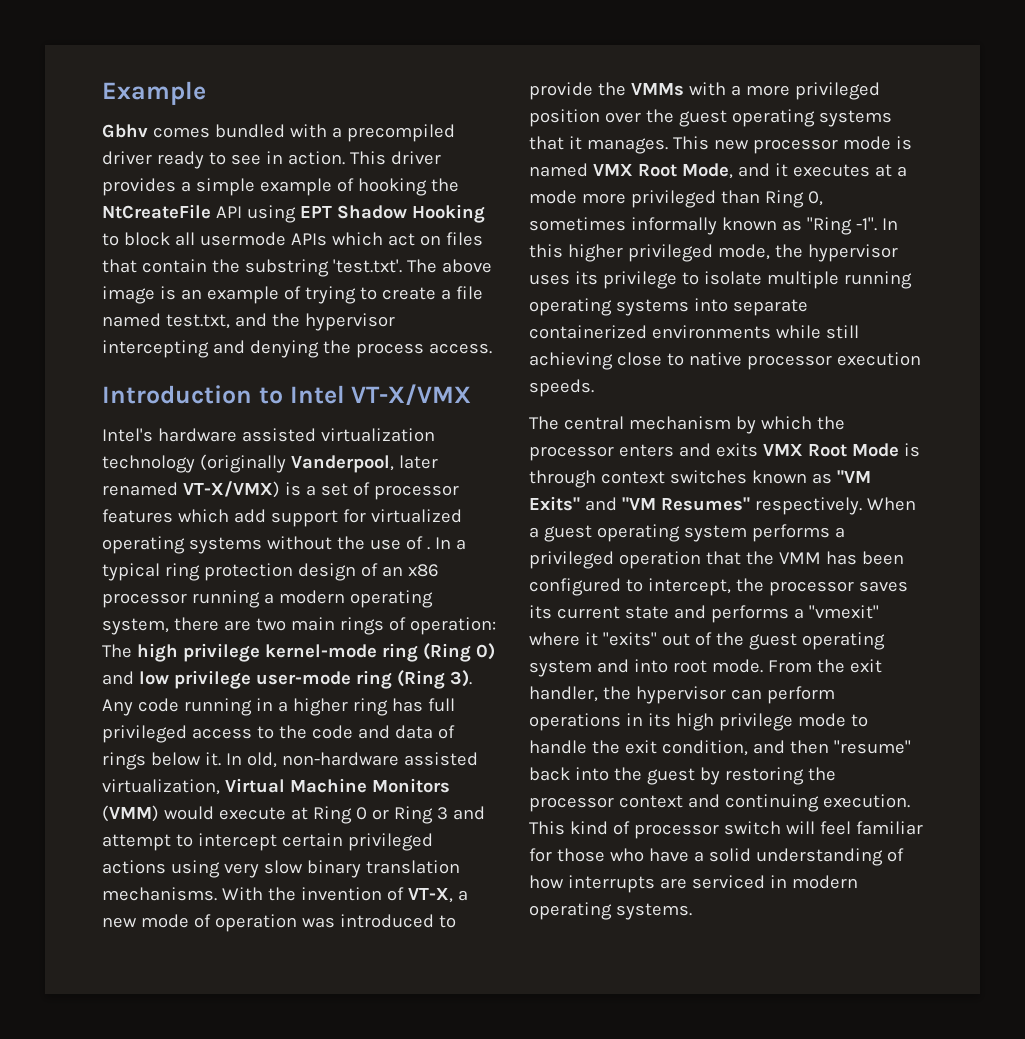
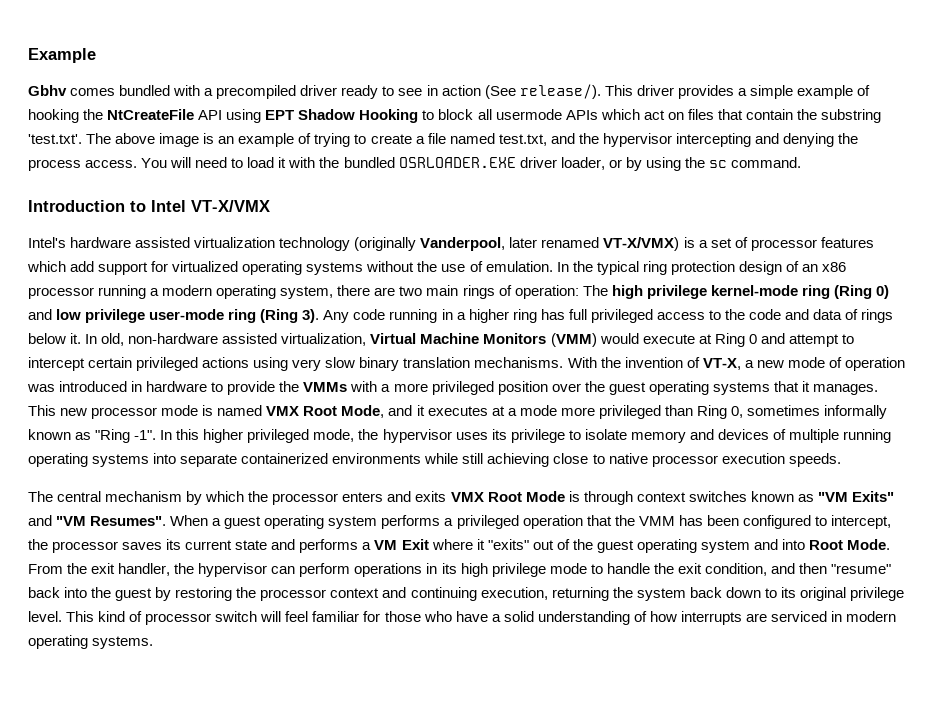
[287,151,345,165] action. -> [441,84,601,99] action (See release/).
(492, 348) none -> [141,157,801,171] You will need to load it with the bundled OSRLOADER.EXE driver loader, or by using the sc command.
[426,537,466,550] . In a -> [485,261,593,272] emulation. In the
[371,806,448,824] or Ring 3 -> (757, 339) none
(434, 921) none -> [131,381,208,392] in hardware
(762, 278) none -> [630,429,786,443] memory and devices of
[660,497,862,515] Resumes" respectively. -> [90,516,167,526] Resumes".
[808,605,879,619] "vmexit" -> [374,539,429,550] VM Exit
[672,659,763,673] root mode. -> [809,539,891,550] Root Mode.
[822,794,910,808] execution. -> [480,587,904,601] [28,611,62,622] execution, returning the system back down to its original privilege level.

